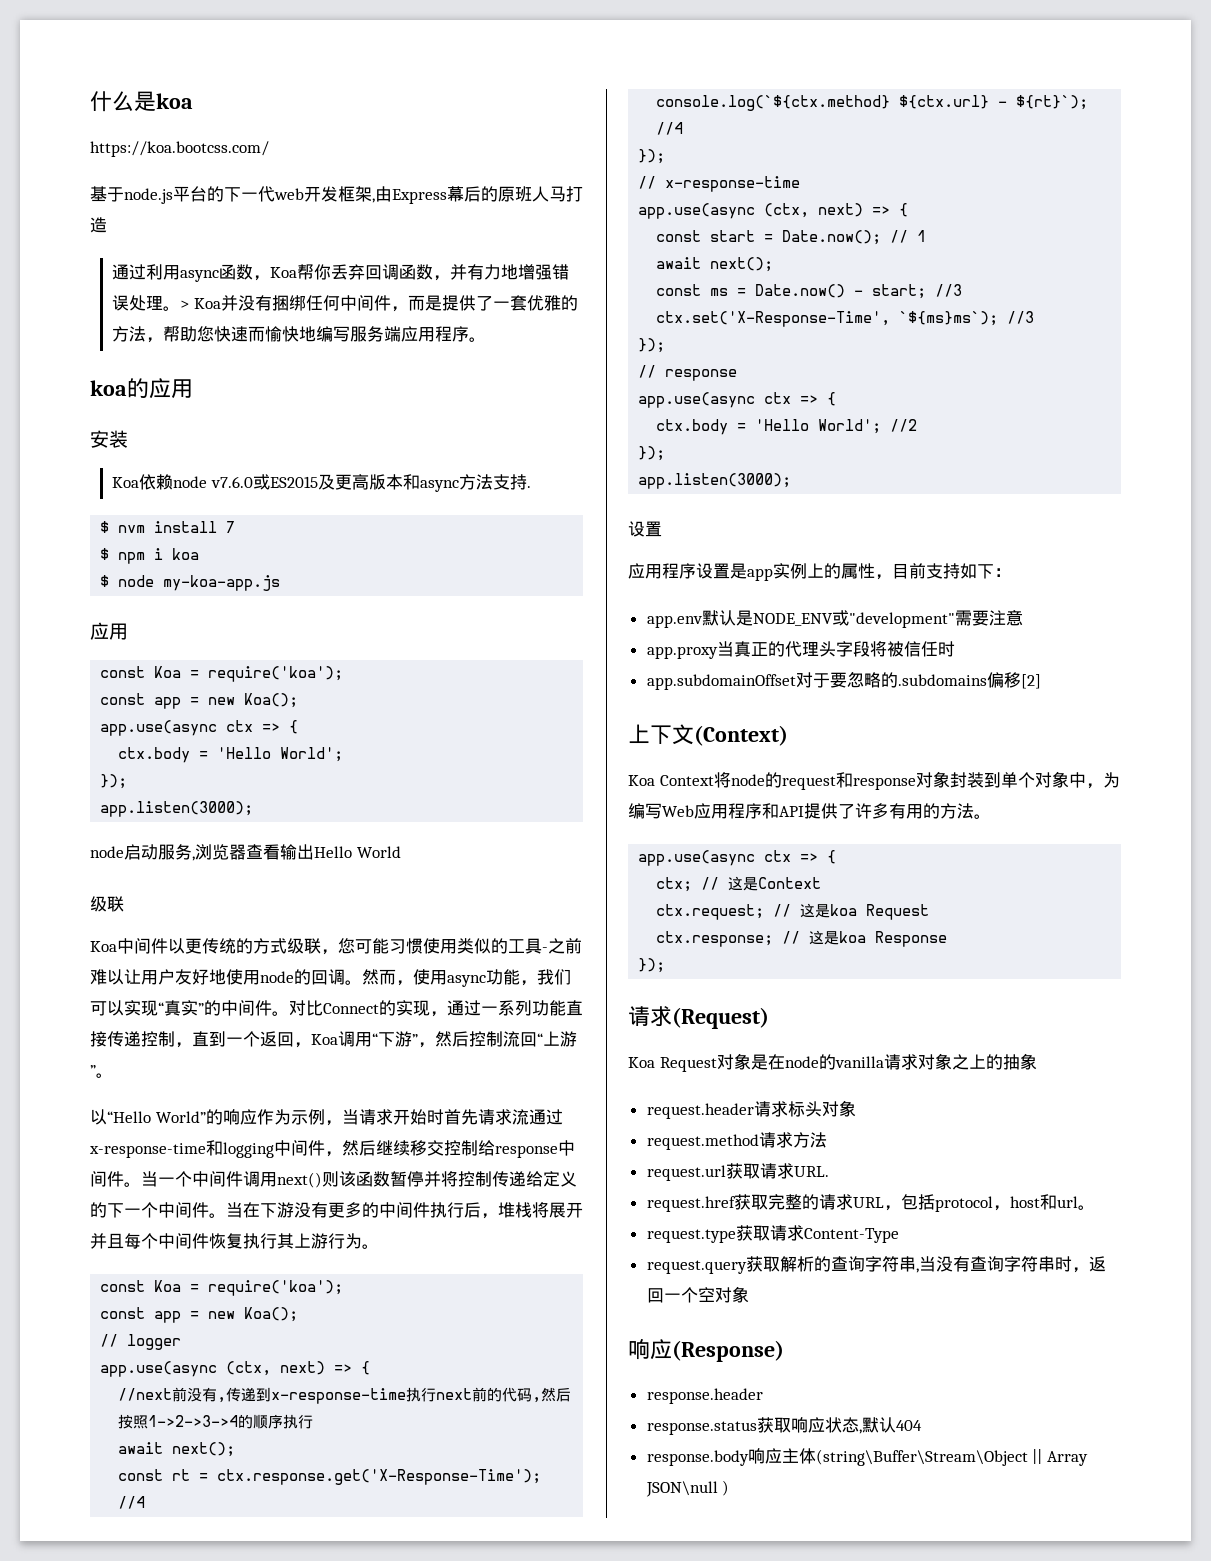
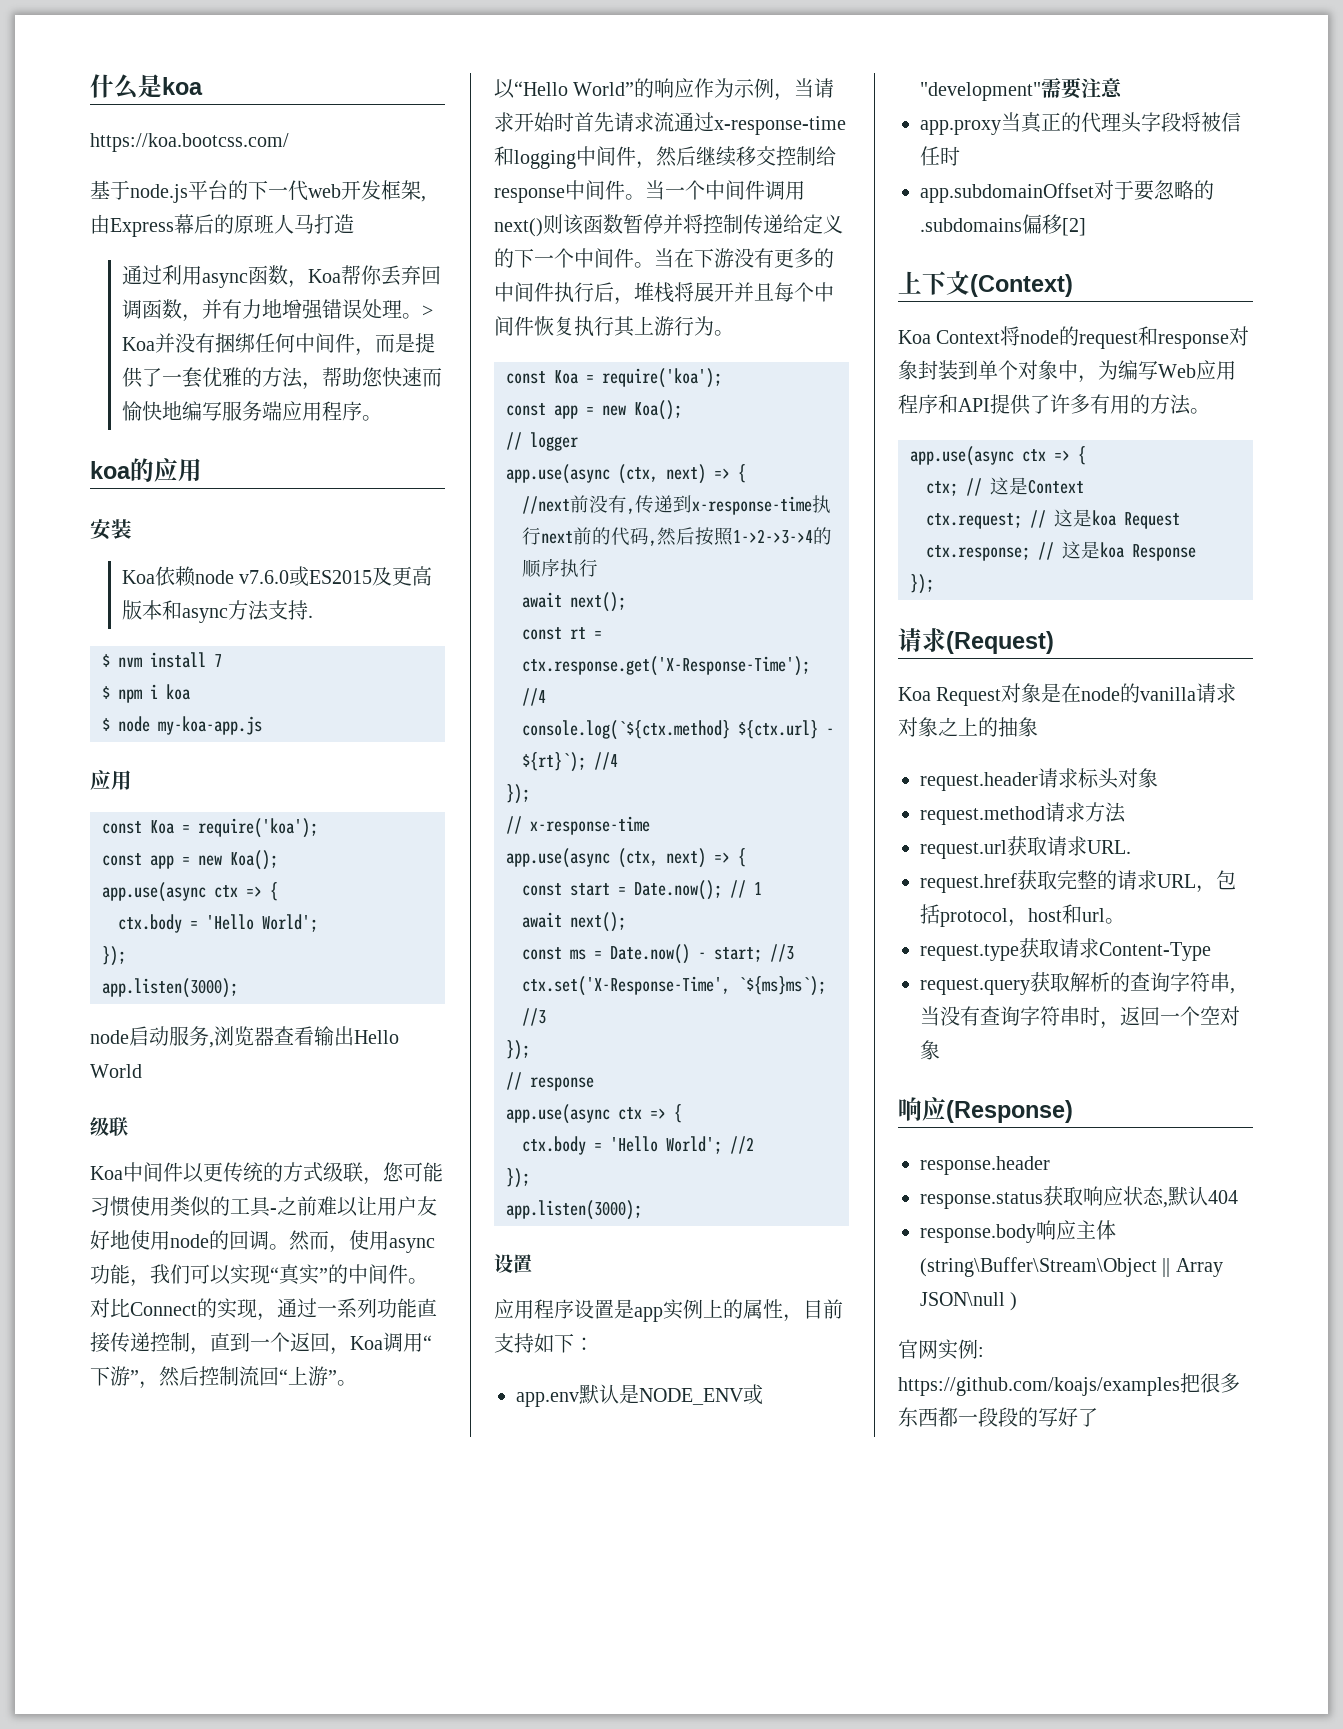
(730, 1488) none -> [898,1339,984,1360] [898,1373,1240,1396] [898,1407,1098,1427] // 官网实例: https://github.com/koajs/examples把很多东西都一段段的写好了

